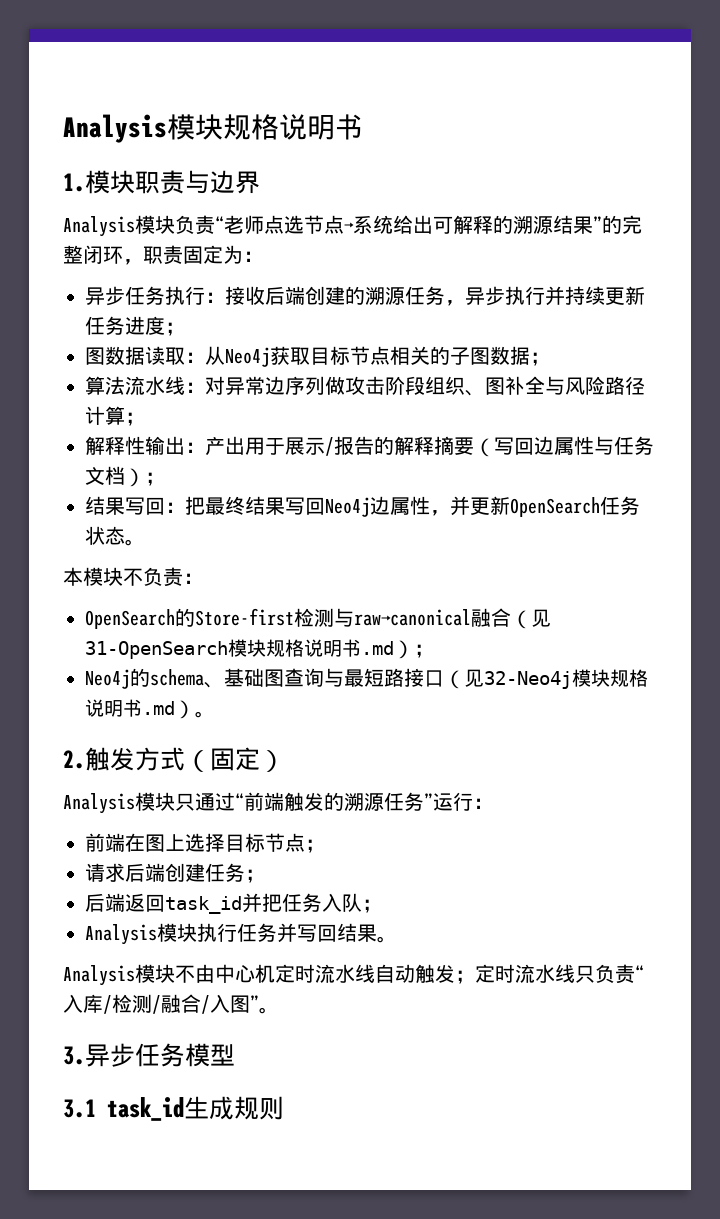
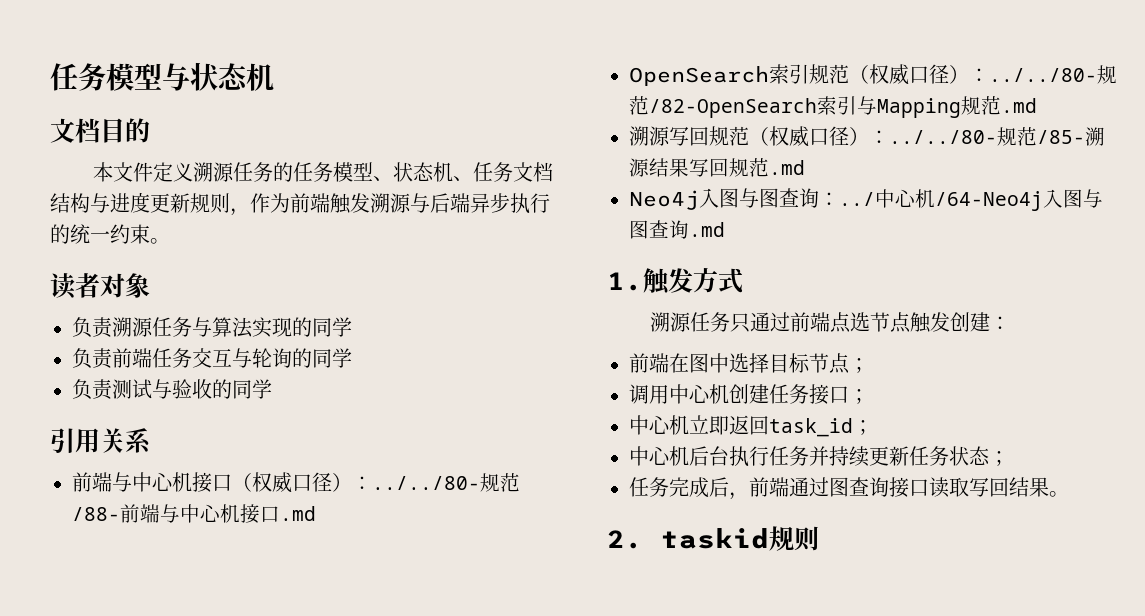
[63,114,363,143] [63,170,260,194] [63,215,642,237] [63,245,263,265] [85,286,645,306] [85,316,185,336] [85,346,550,367] [85,376,645,396] [85,406,145,426] [85,436,654,457] [85,466,165,487] [85,496,640,517] [85,526,145,546] [63,567,203,587] [85,608,551,629] [85,639,434,659] [85,668,648,689] [85,699,215,719] [63,747,285,772] [63,792,473,814] Analysis模块规格说明书 // 1.模块职责与边界 // Analysis模块负责“老师点选节点→系统给出可解释的溯源结果”的完整闭环，职责固定为： // 异步任务执行：接收后端创建的溯源任务，异步执行并持续更新任务进度； // 图数据读取：从Neo4j获取目标节点相关的子图数据； // 算法流水线：对异常边序列做攻击阶段组织、图补全与风险路径计算； // 解释性输出：产出用于展示/报告的解释摘要（写回边属性与任务文档）； // 结果写回：把最终结果写回Neo4j边属性，并更新OpenSearch任务状态。 // 本模块不负责： // OpenSearch的Store-first检测与raw→canonical融合（见31-OpenSearch模块规格说明书.md）； // Neo4j的schema、基础图查询与最短路接口（见32-Neo4j模块规格说明书.md）。 // 2.触发方式（固定） // Analysis模块只通过“前端触发的溯源任务”运行 -> [50,62,274,91] [50,118,150,143] [93,162,554,182] [50,192,550,216] [50,224,170,244] [50,273,150,299] [72,317,352,338] [72,348,352,369] [72,379,272,400] [50,428,151,454] [72,472,520,493] [72,504,316,524] [629,64,1117,86] [629,96,1037,118] [629,126,1105,147] [629,158,805,177] [629,188,1103,211] [629,220,725,239] [607,268,743,295] [650,312,991,333] 任务模型与状态机 // 文档目的 // 本文件定义溯源任务的任务模型、状态机、任务文档结构与进度更新规则，作为前端触发溯源与后端异步执行的统一约束。 // 读者对象 // 负责溯源任务与算法实现的同学 // 负责前端任务交互与轮询的同学 // 负责测试与验收的同学 // 引用关系 // 前端与中心机接口（权威口径）：../../80-规范/88-前端与中心机接口.md // OpenSearch索引规范（权威口径）：../../80-规范/82-OpenSearch索引与Mapping规范.md // 溯源写回规范（权威口径）：../../80-规范/85-溯源结果写回规范.md // Neo4j入图与图查询：../中心机/64-Neo4j入图与图查询.md // 1.触发方式 // 溯源任务只通过前端点选节点触发创建
[165,834,185,851] 上 -> [709,353,729,373] 中
[85,863,165,882] 请求后端 -> [629,384,729,404] 调用中心机
[245,869,265,883] [85,893,382,914] [85,923,397,945] [63,964,644,986] [63,994,279,1014] [63,1043,235,1067] [63,1096,234,1121] ； // 后端返回task_id并把任务入队； // Analysis模块执行任务并写回结果。 // Analysis模块不由中心机定时流水线自动触发；定时流水线只负责“入库/检测/融合/入图”。 // 3.异步任务模型 // 3.1 task_id生成 -> [809,384,869,405] [629,415,873,437] [629,446,1009,467] [629,477,1069,500] [607,528,769,549] 接口； // 中心机立即返回task_id； // 中心机后台执行任务并持续更新任务状态； // 任务完成后，前端通过图查询接口读取写回结果。 // 2. taskid

